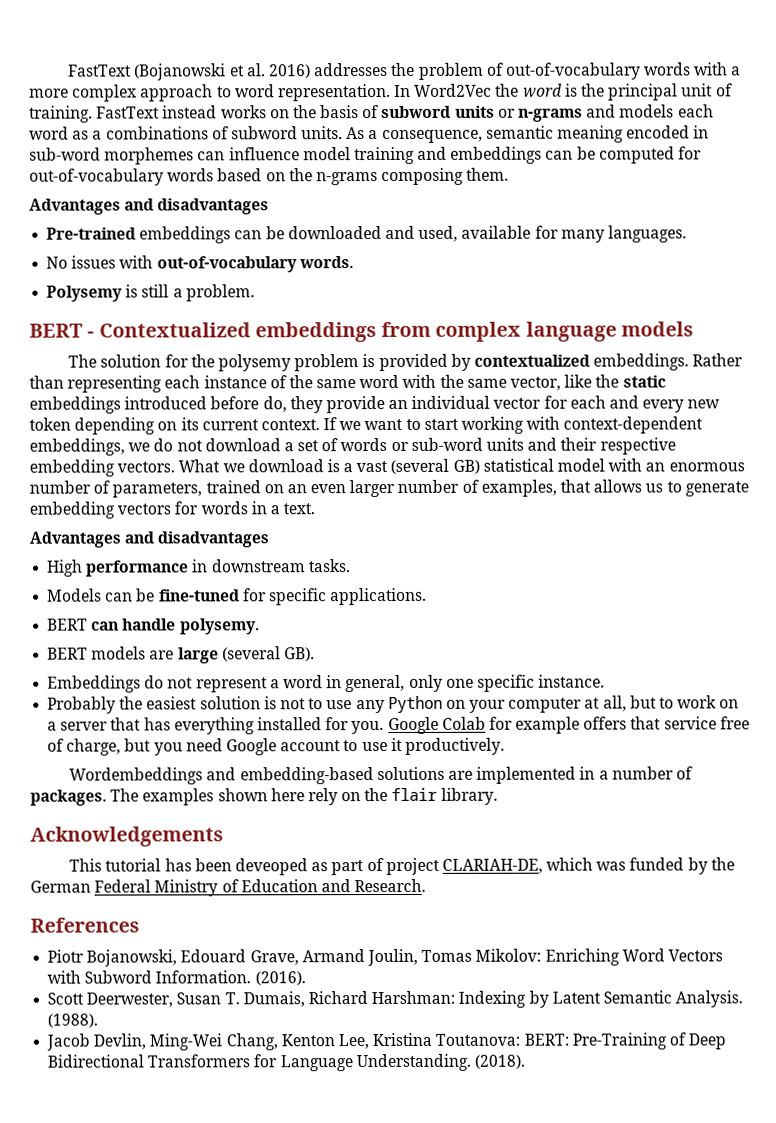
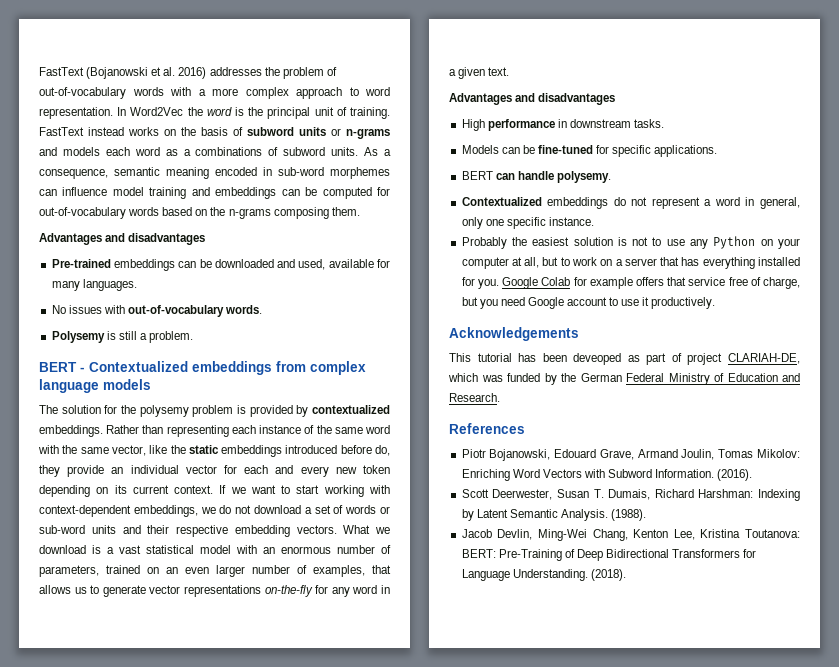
[390,458,480,474] (several GB) -> (141, 549) none
[29,501,280,519] embedding vectors for words in a -> [149,585,391,597] [449,67,486,79] vector representations on-the-fly for any word in a given
[47,646,315,664] [47,675,142,693] BERT models are large (several GB). // Embeddings -> [461,197,609,209] Contextualized embeddings
[69,766,693,785] [30,787,498,806] // Wordembeddings and embedding-based solutions are implemented in a number of packages. The examples shown here rely on the flair library. -> (716, 303) none

